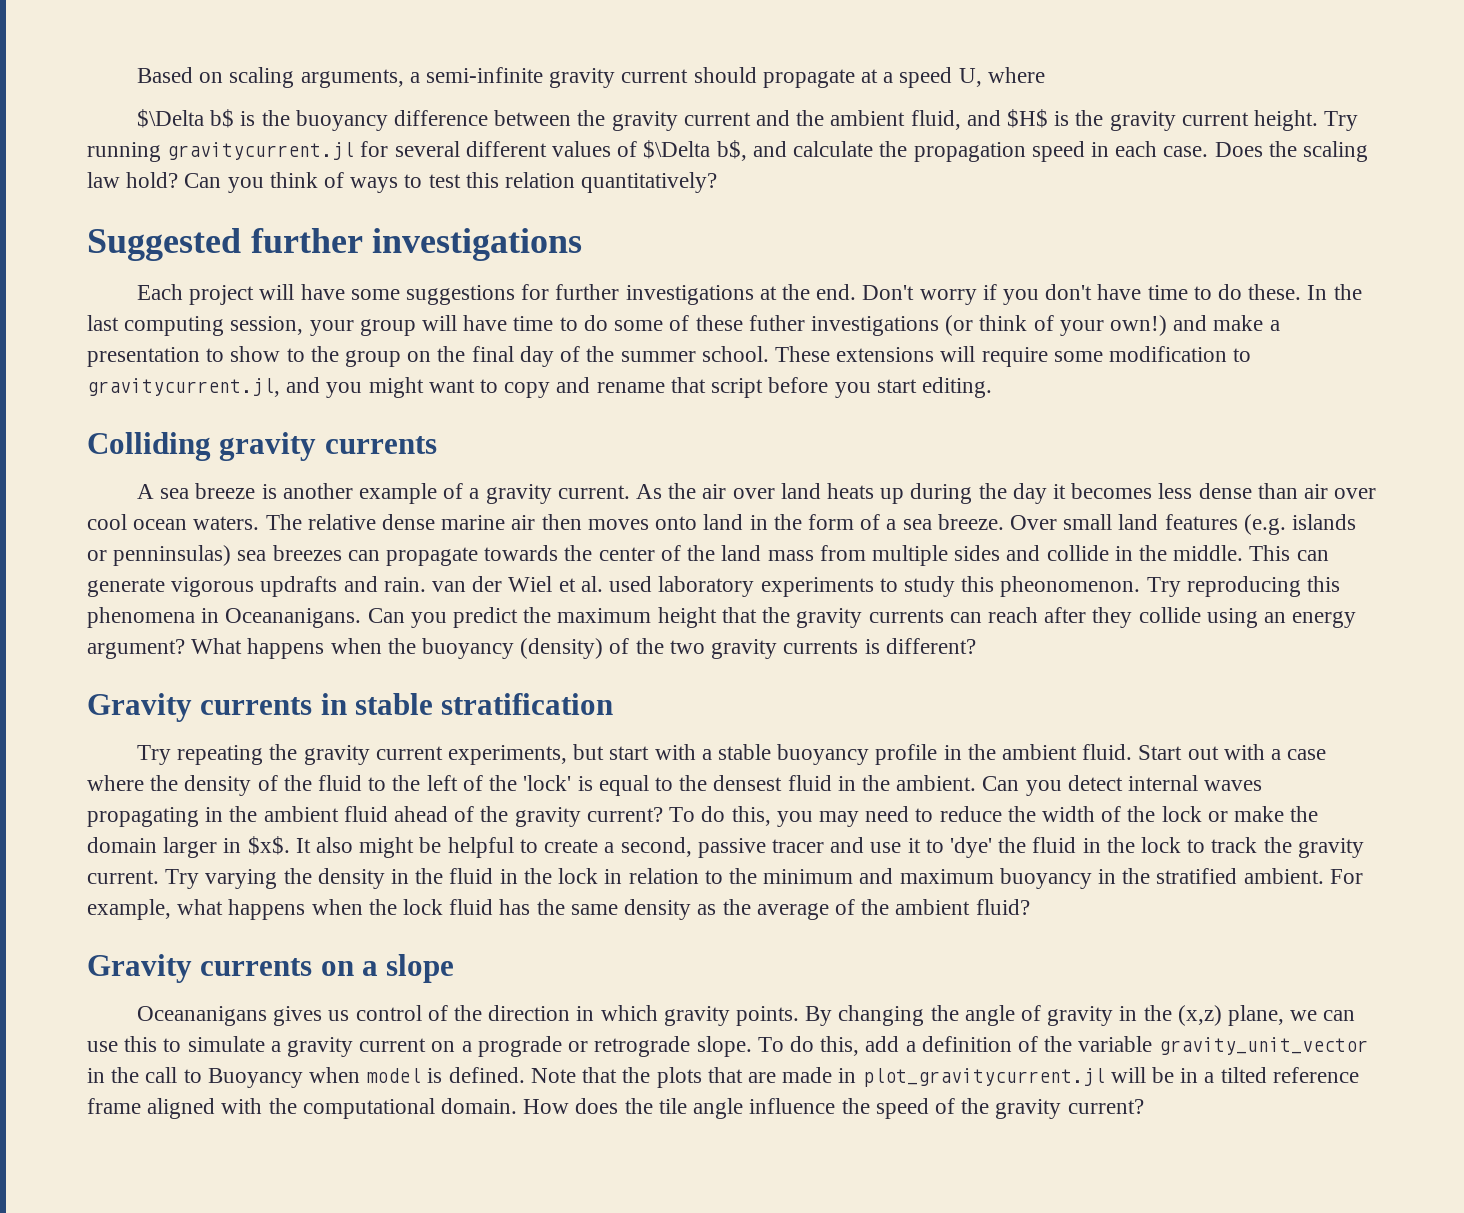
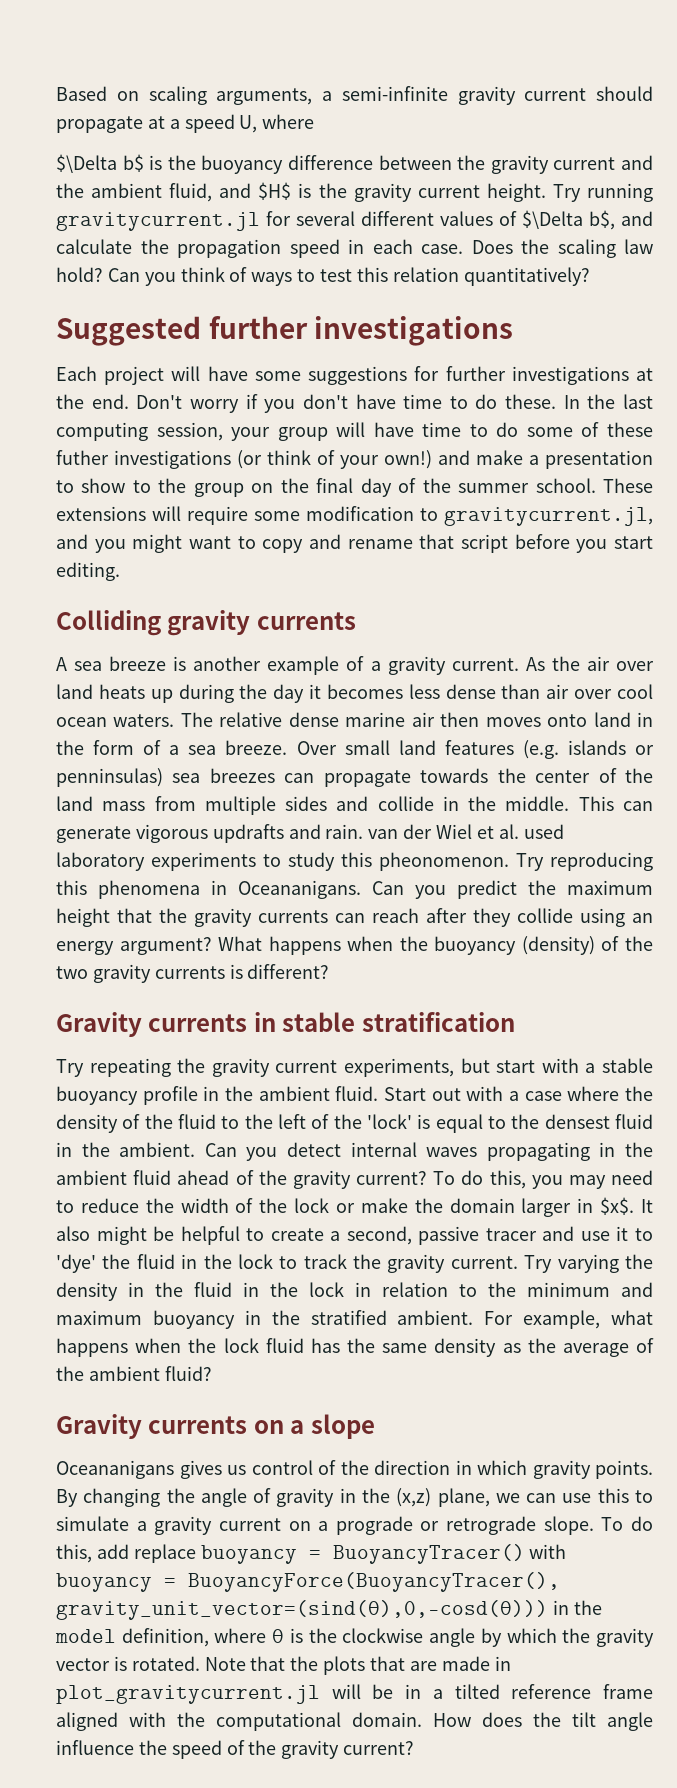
[905,1036,1368,1055] [87,1067,525,1088] a definition of the variable gravity_unit_vector in the call to Buoyancy when model is defined. -> [133,1544,567,1564] [56,1572,560,1592] [56,1600,602,1620] [55,1628,655,1647] [56,1656,200,1671] replace buoyancy = BuoyancyTracer() with buoyancy = BuoyancyForce(BuoyancyTracer(), gravity_unit_vector=(sind(θ),0,-cosd(θ))) in the model definition, where θ is the clockwise angle by which the gravity vector is rotated.
[658,1098,687,1114] tile -> [572,1712,596,1727] tilt

